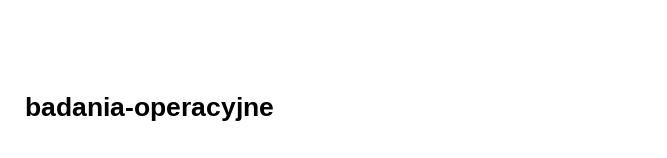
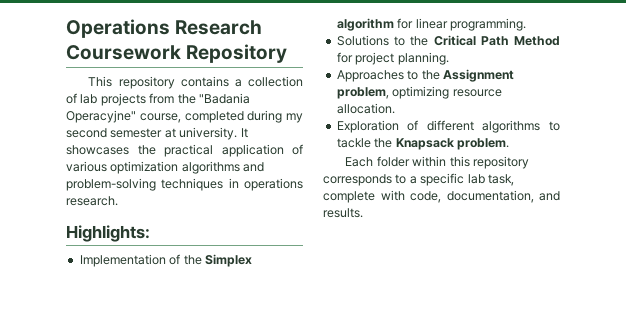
[25,97,274,121] badania-operacyjne -> [66,19,263,38] [66,44,288,63] [88,76,303,89] [66,93,250,106] [66,110,303,123] [66,127,248,140] [66,144,303,157] [66,161,265,174] [66,178,303,191] [66,196,118,206] [66,225,150,242] [79,254,252,267] [336,18,526,31] [336,35,560,46] [336,52,449,65] [336,69,514,82] [336,86,502,99] [336,103,395,114] [336,120,560,133] [336,138,509,150] [345,156,529,169] [323,173,514,186] [323,190,560,203] [323,208,363,218] Operations Research Coursework Repository // This repository contains a collection of lab projects from the "Badania Operacyjne" course, completed during my second semester at university. It showcases the practical application of various optimization algorithms and problem-solving techniques in operations research. // Highlights: // Implementation of the Simplex algorithm for linear programming. // Solutions to the Critical Path Method for project planning. // Approaches to the Assignment problem, optimizing resource allocation. // Exploration of different algorithms to tackle the Knapsack problem. // Each folder within this repository corresponds to a specific lab task, complete with code, documentation, and results.

